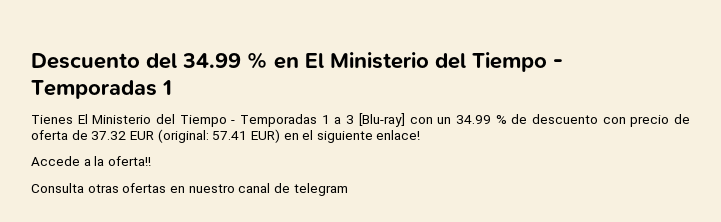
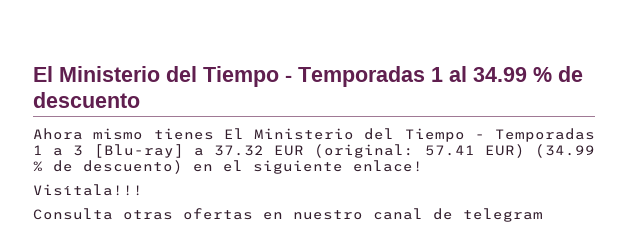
[31,52,563,72] [31,80,172,99] [31,115,73,124] Descuento del 34.99 % en El Ministerio del Tiempo - Temporadas 1 // Tienes -> [33,66,583,87] [33,92,140,108] [33,128,214,140] El Ministerio del Tiempo - Temporadas 1 al 34.99 % de descuento // Ahora mismo tienes
[409,114,690,127] [31,130,88,140] con un 34.99 % de descuento con precio de oferta de -> [193,148,204,156] a
(280, 136) none -> [534,144,595,158] [33,160,183,174] (34.99 % de descuento)
[31,156,151,166] Accede a la oferta!! -> [33,184,143,196] Visítala!!!

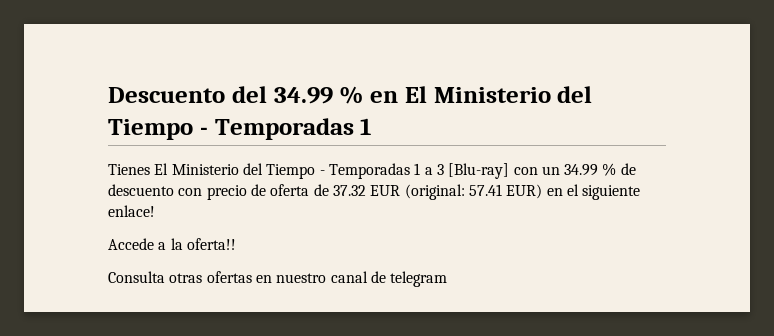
[33,66,583,87] [33,92,140,108] [33,128,214,140] El Ministerio del Tiempo - Temporadas 1 al 34.99 % de descuento // Ahora mismo tienes -> [108,86,593,104] [108,118,372,140] [108,164,150,175] Descuento del 34.99 % en El Ministerio del Tiempo - Temporadas 1 // Tienes
[193,148,204,156] a -> [513,163,636,176] [108,184,329,200] con un 34.99 % de descuento con precio de oferta de
[534,144,595,158] [33,160,183,174] (34.99 % de descuento) -> (543, 191) none
[33,184,143,196] Visítala!!! -> [108,238,236,250] Accede a la oferta!!

